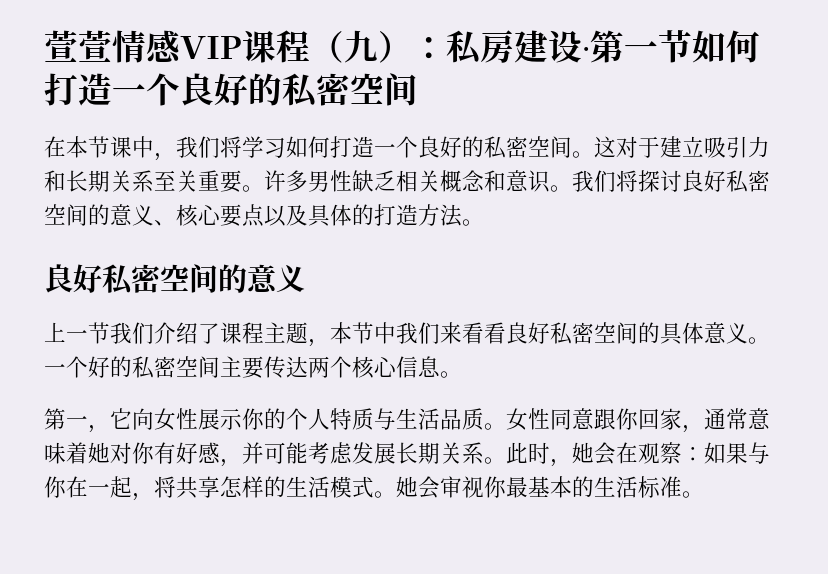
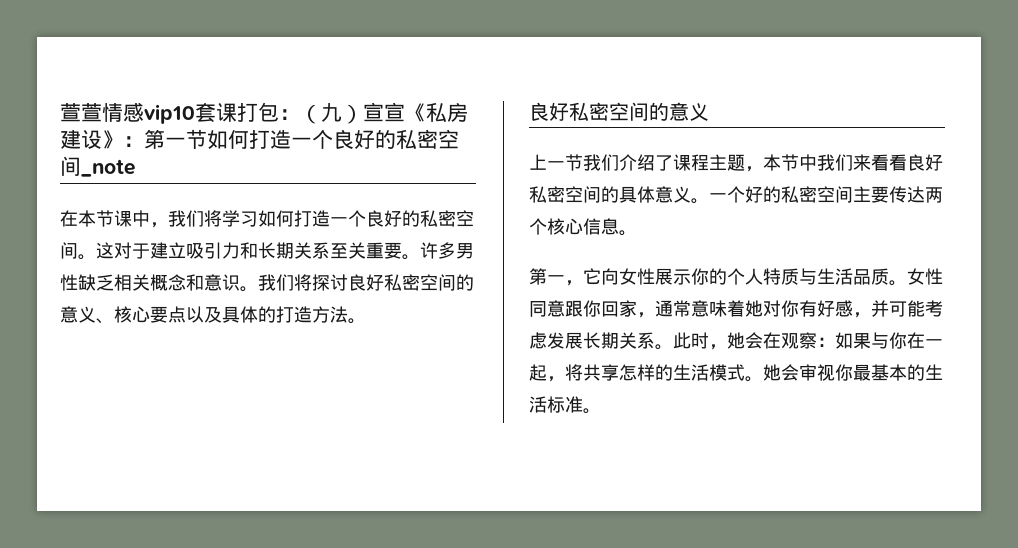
[180,30,446,63] VIP课程（九）： -> [144,102,426,124] vip10套课打包：（九）宣宣《
[582,47,590,59] · -> [102,130,144,149] 》：
(418, 89) none -> [81,159,135,177] _note

